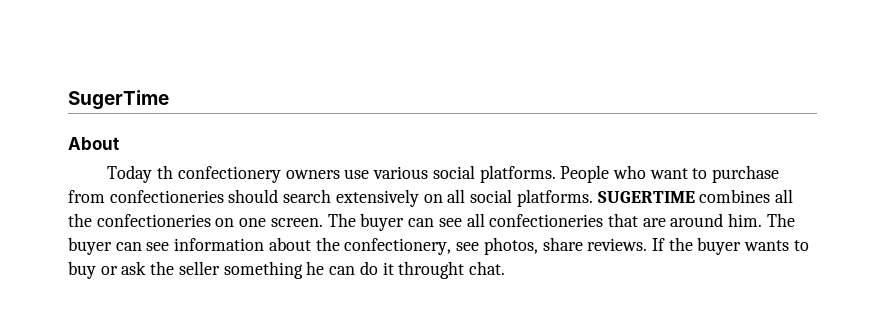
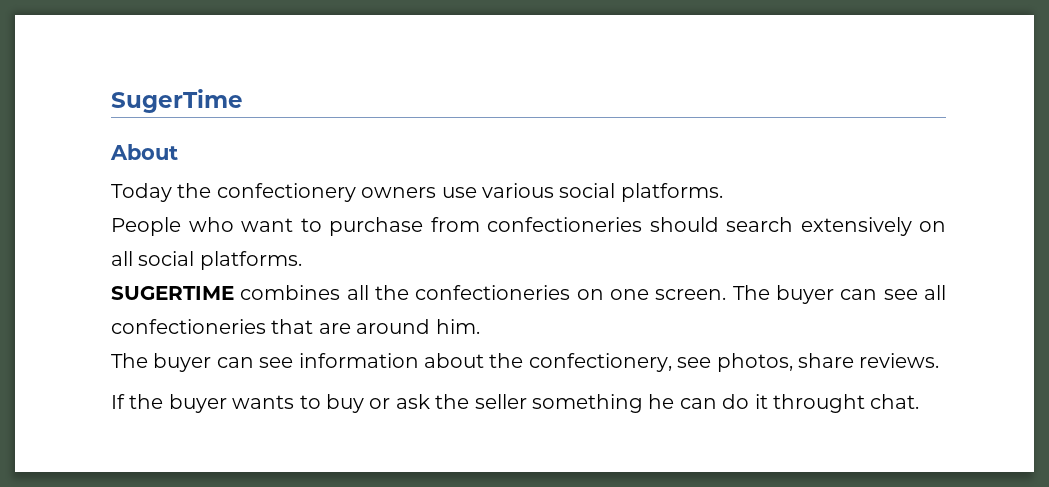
[157,165,174,179] th -> [177,183,212,198] the
(556, 174) none -> (723, 192) //
(593, 198) none -> (302, 260) //
(763, 220) none -> (480, 326) //
(648, 244) none -> (940, 360) //

